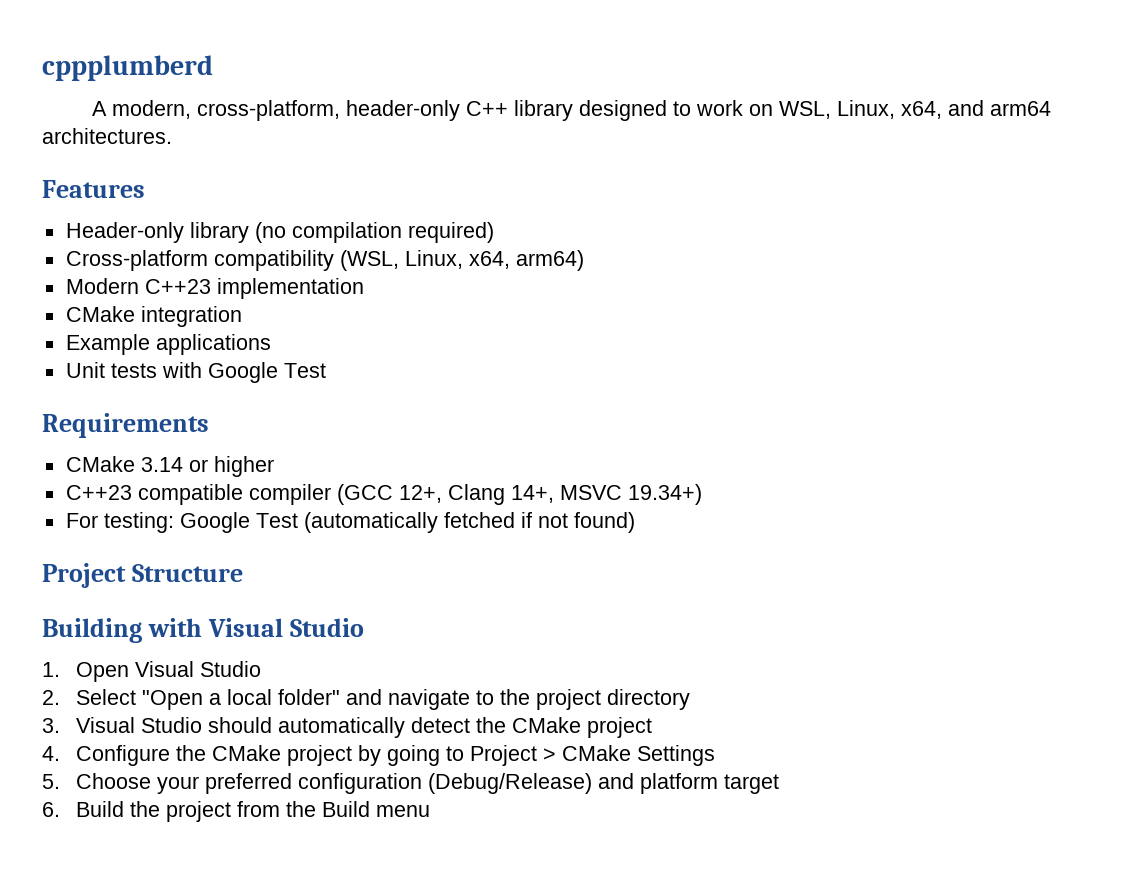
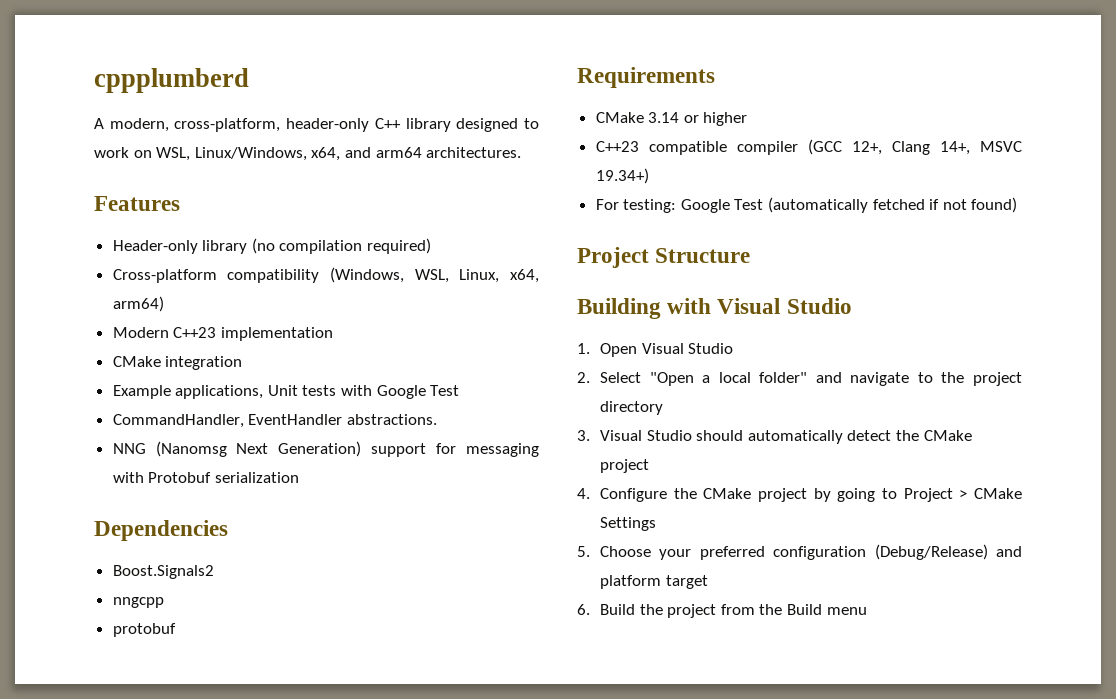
[837,100,896,119] Linux, -> [194,147,307,161] Linux/Windows,
[339,250,399,271] (WSL, -> [330,267,449,283] (Windows, WSL,
[155,334,271,355] applications // -> [175,385,264,399] applications,
(326, 370) none -> [112,414,437,428] [112,441,539,457] [112,472,299,483] [94,520,228,541] [112,565,214,579] [112,597,164,608] [112,623,176,637] // CommandHandler, EventHandler abstractions. // NNG (Nanomsg Next Generation) support for messaging with Protobuf serialization // Dependencies // Boost.Signals2 // nngcpp // protobuf

